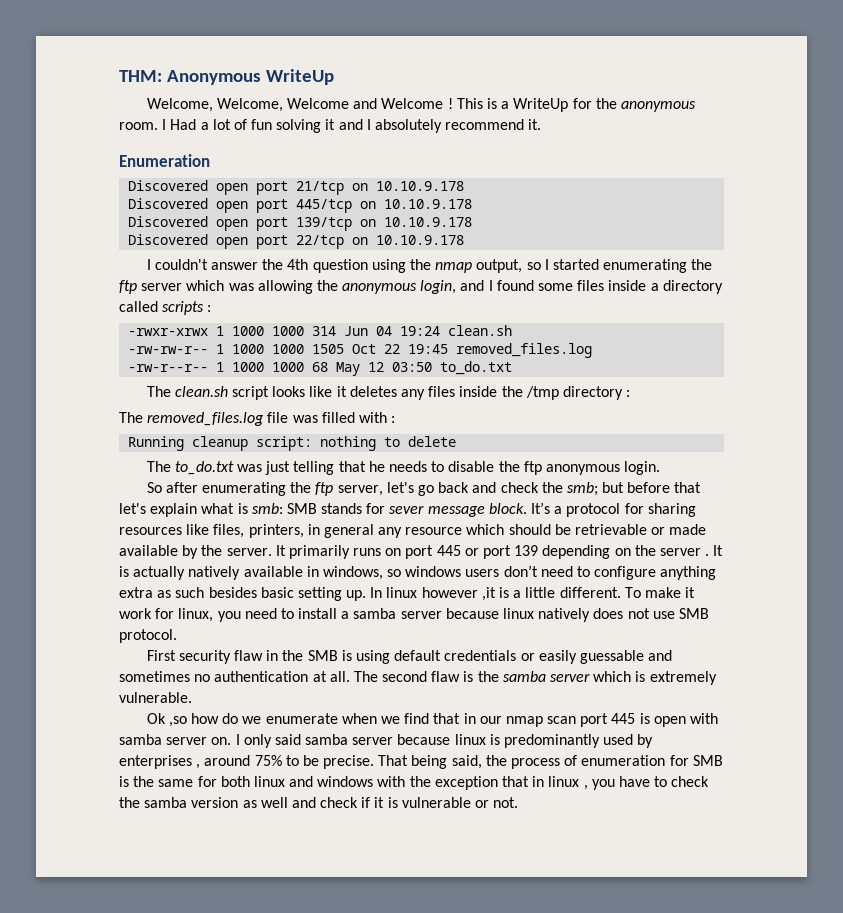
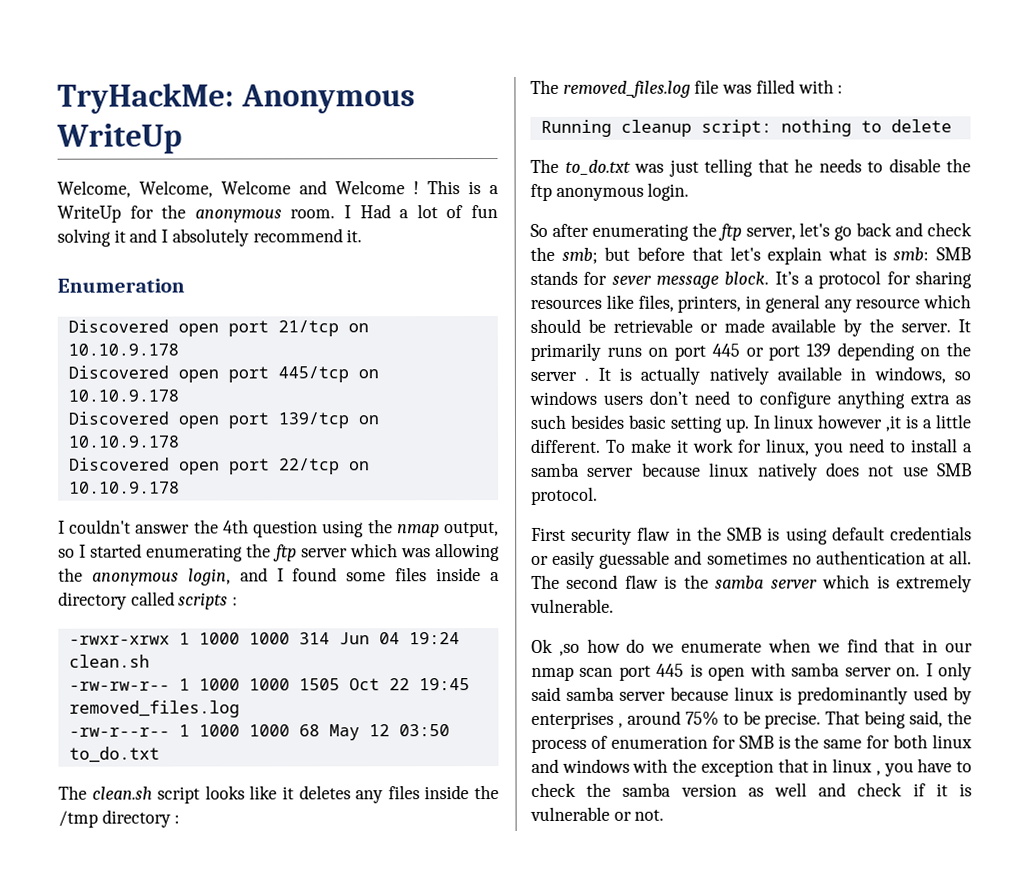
[119,70,162,82] THM: -> [57,83,234,114] TryHackMe:

